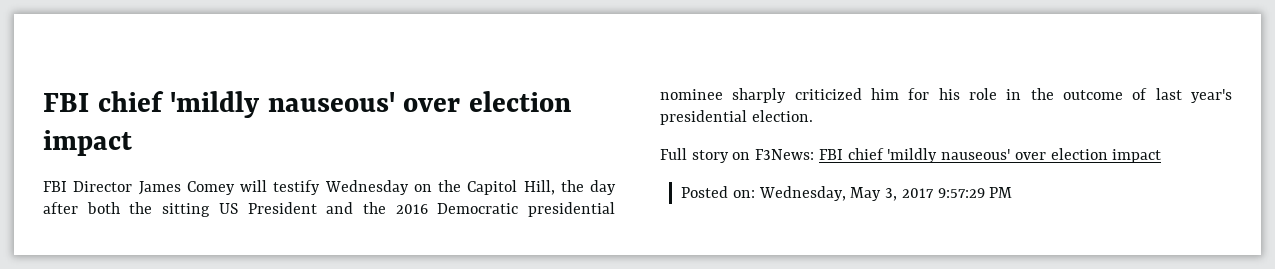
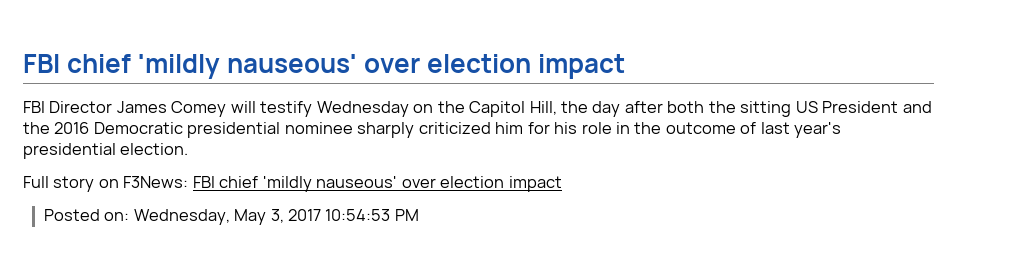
[937,188,985,198] 9:57:29 -> [325,209,391,221] 10:54:53

